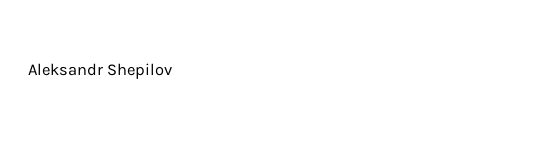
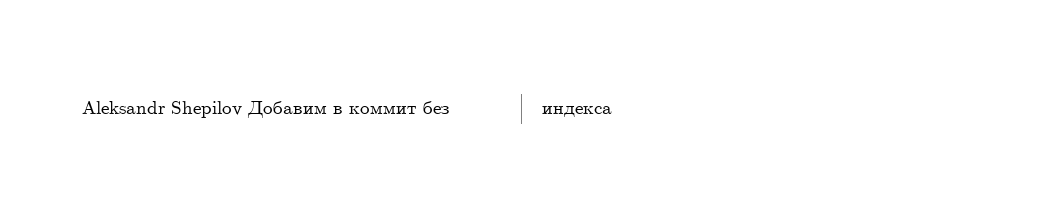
(173, 71) none -> [247,101,612,118] Добавим в коммит без индекса

